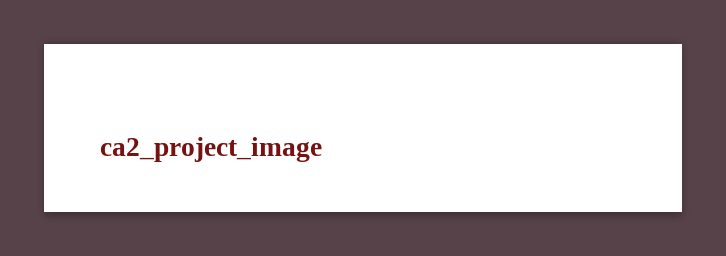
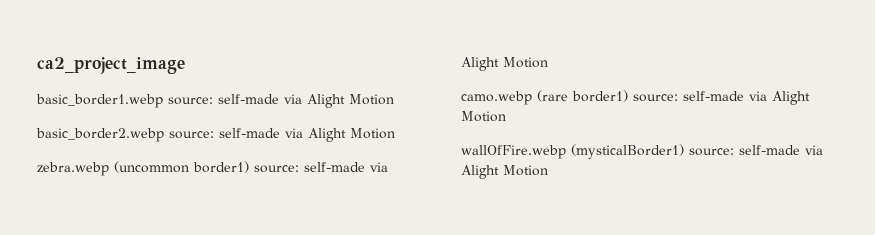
(322, 149) none -> [36,94,394,108] [36,128,395,142] [37,161,388,176] [461,57,548,71] [461,90,810,105] [461,111,506,122] [461,144,823,159] [461,165,548,179] // basic_border1.webp source: self-made via Alight Motion // basic_border2.webp source: self-made via Alight Motion // zebra.webp (uncommon border1) source: self-made via Alight Motion // camo.webp (rare border1) source: self-made via Alight Motion // wallOfFire.webp (mysticalBorder1) source: self-made via Alight Motion

